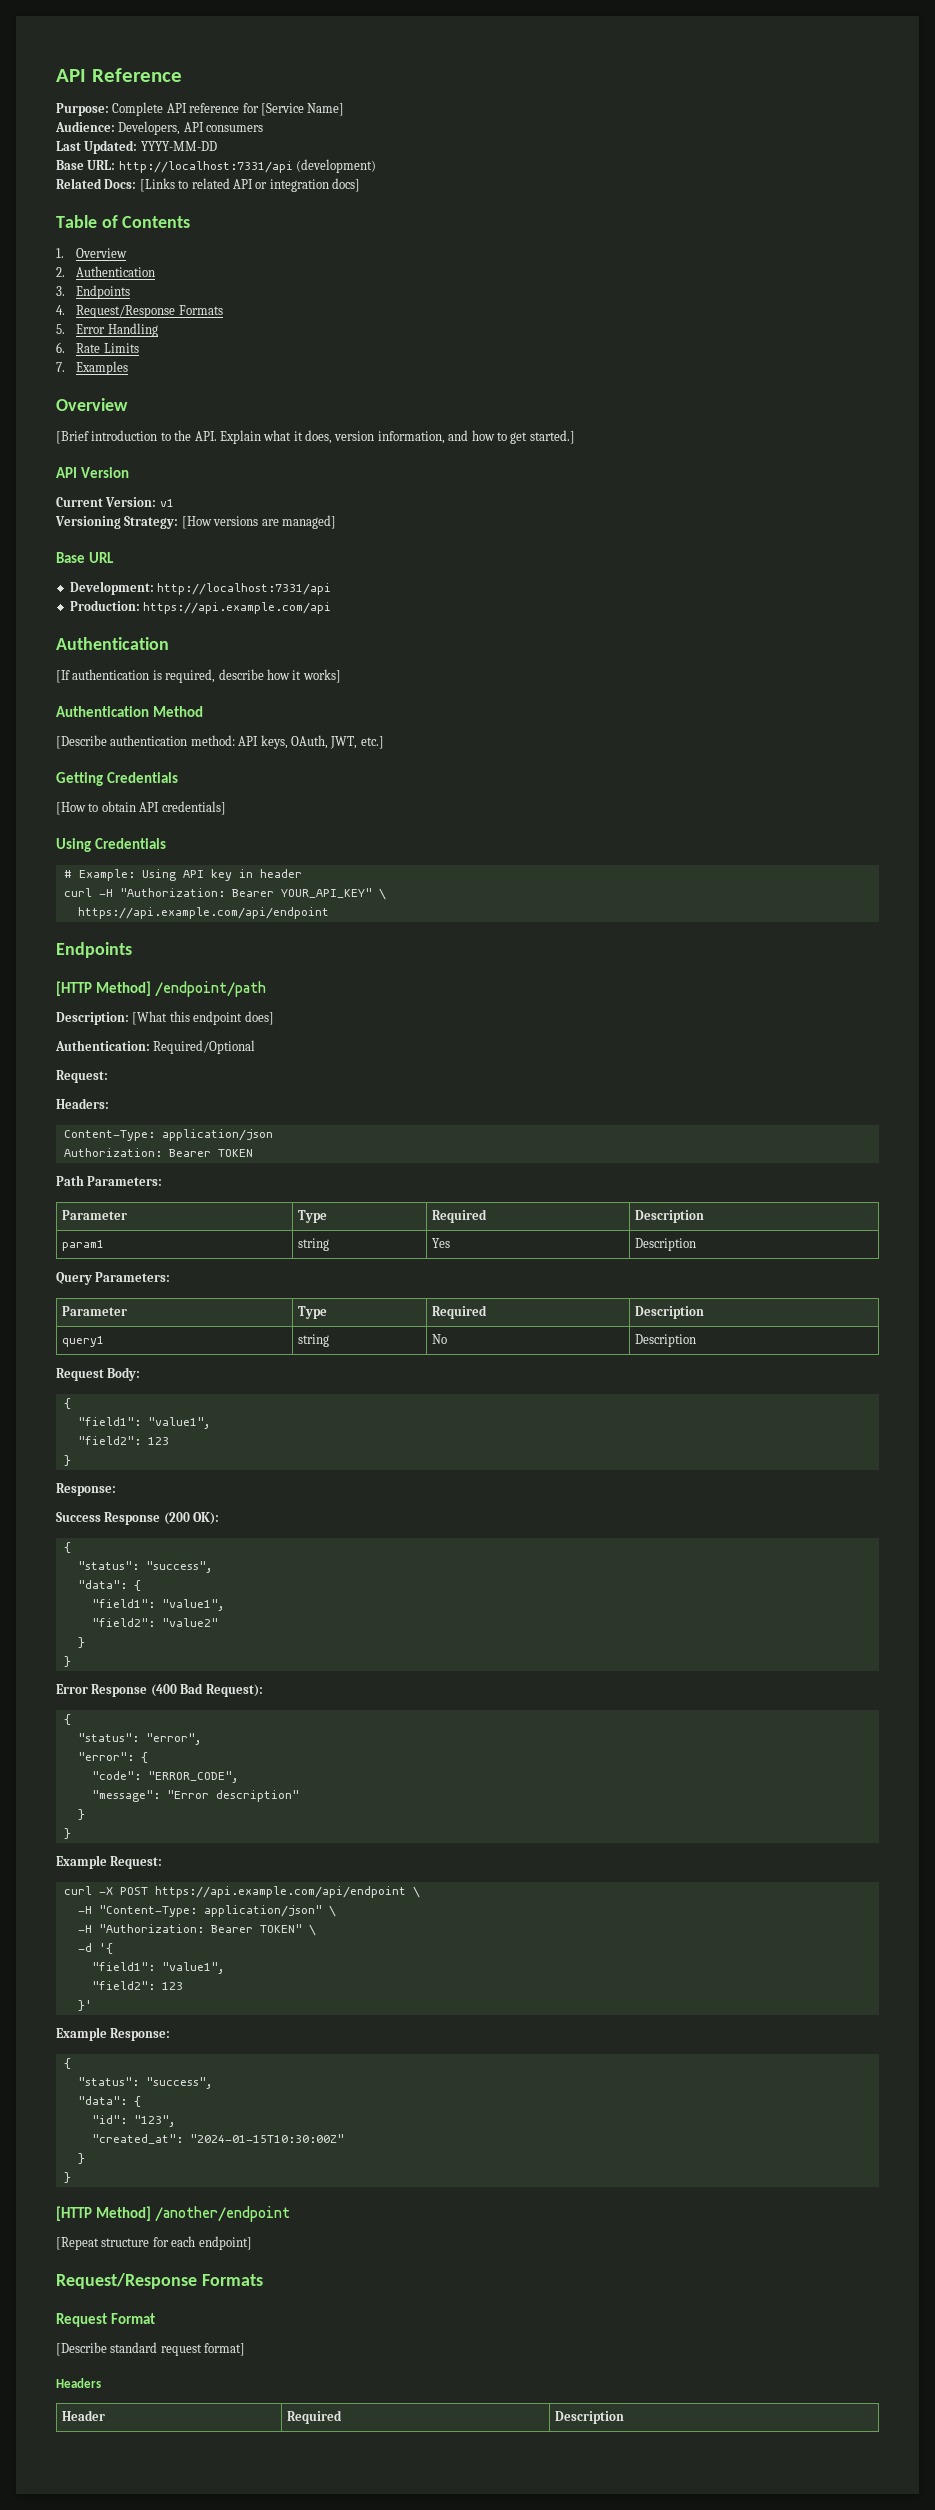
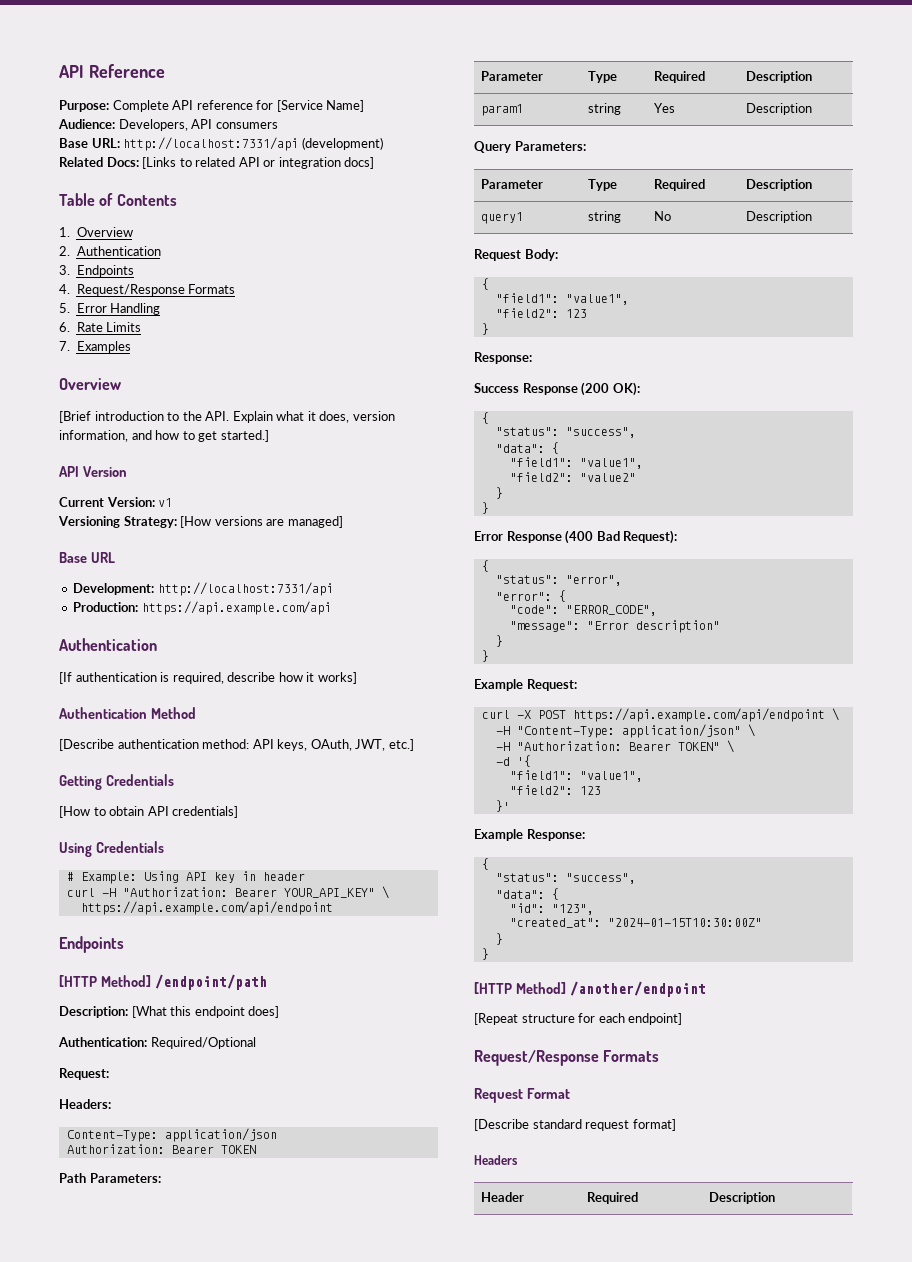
[56,140,217,154] // Last Updated: YYYY-MM-DD -> (278, 125) none

